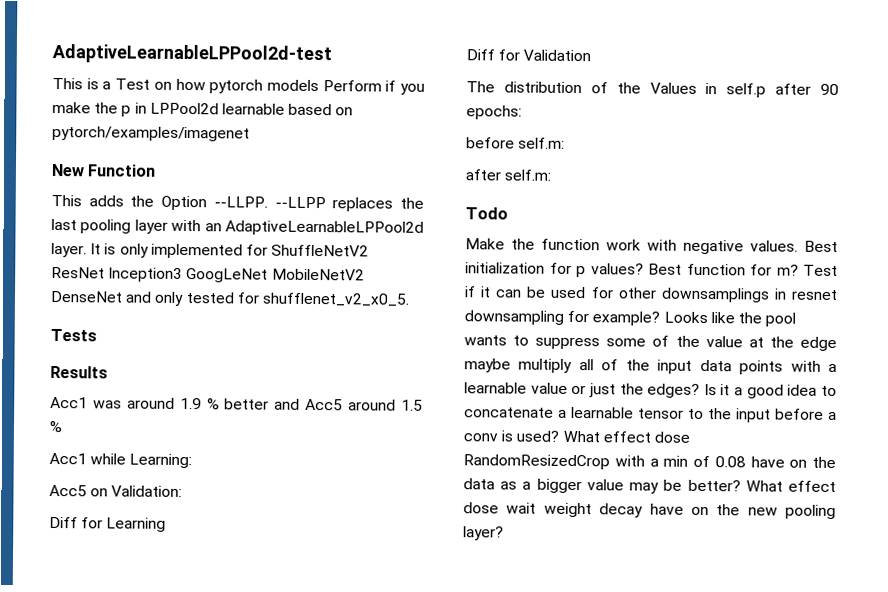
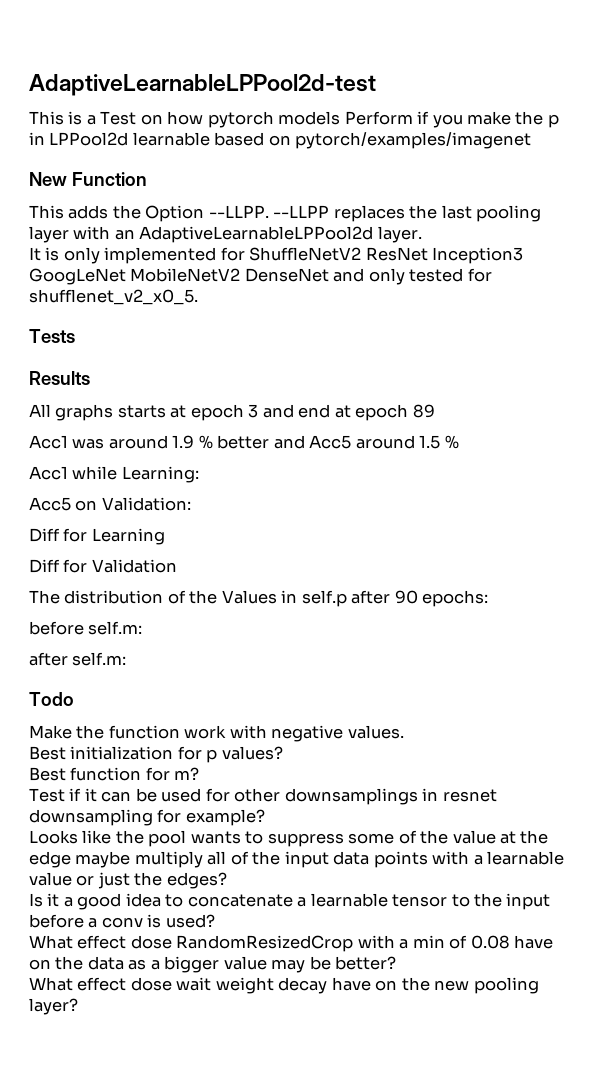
(87, 250) none -> (422, 234) //
(108, 372) none -> [29,404,435,421] // All graphs starts at epoch 3 and end at epoch 89
(798, 246) none -> (404, 732) //
(644, 269) none -> (283, 753) //
(799, 270) none -> (200, 773) //
(661, 318) none -> (265, 817) //
(701, 390) none -> (227, 880) //
(560, 436) none -> (215, 921) //
(741, 485) none -> (397, 963) //

